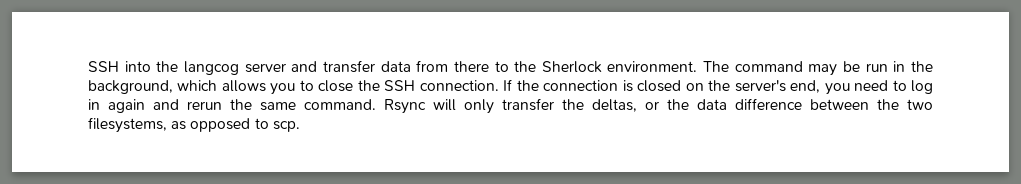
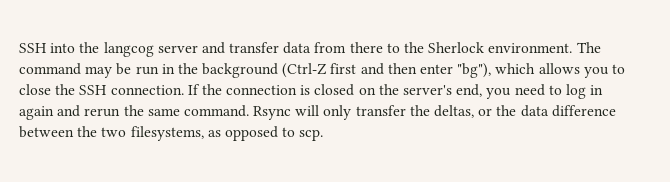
[88,80,173,94] background, -> [202,63,492,78] background (Ctrl-Z first and then enter "bg"),

